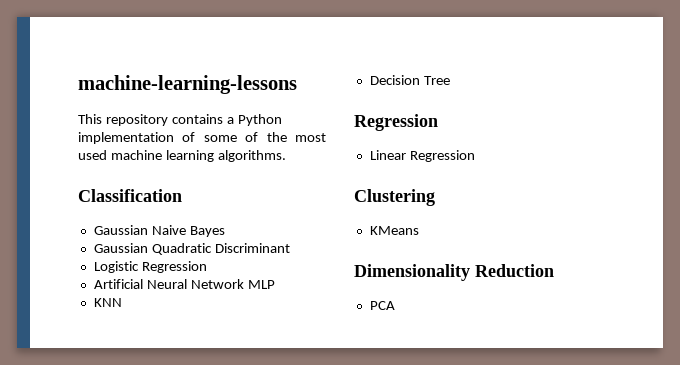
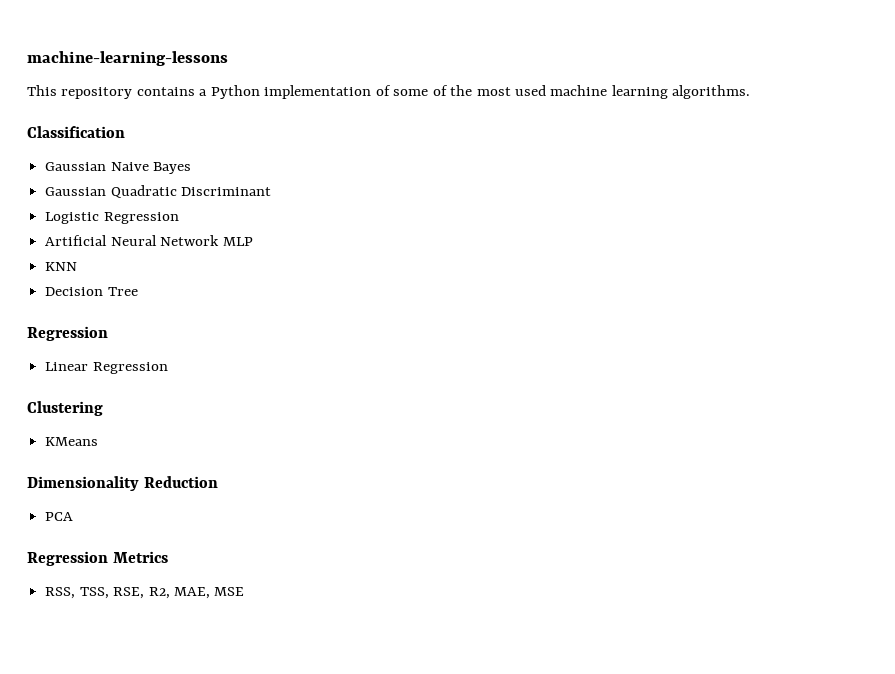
(395, 305) none -> [27,551,168,566] [45,587,245,599] // Regression Metrics // RSS, TSS, RSE, R2, MAE, MSE

